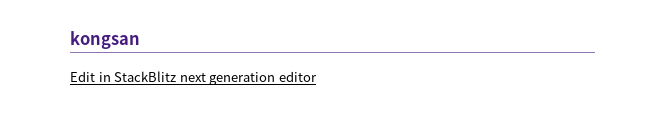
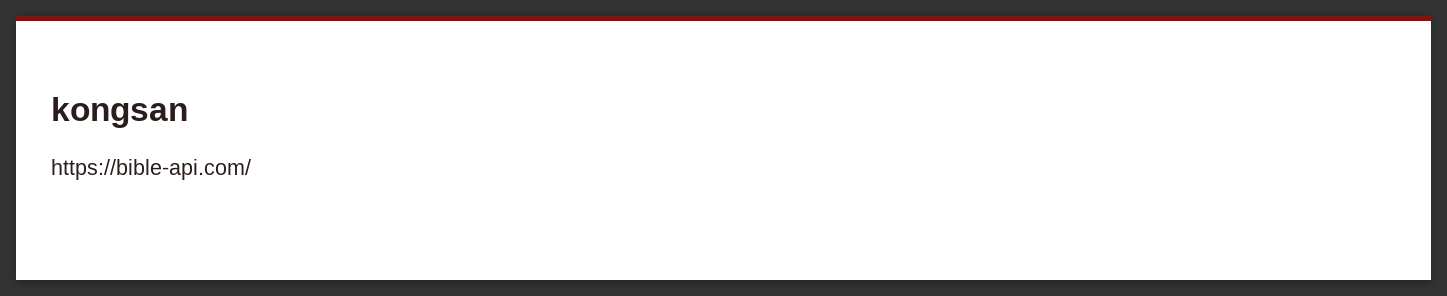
[70,71,317,85] Edit in StackBlitz next generation editor -> [51,159,251,180] https://bible-api.com/

